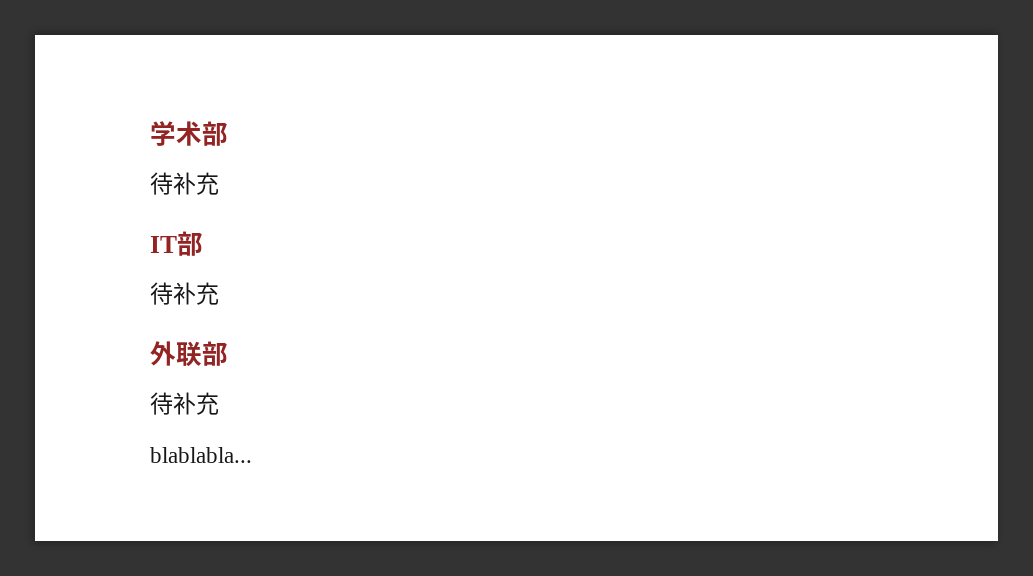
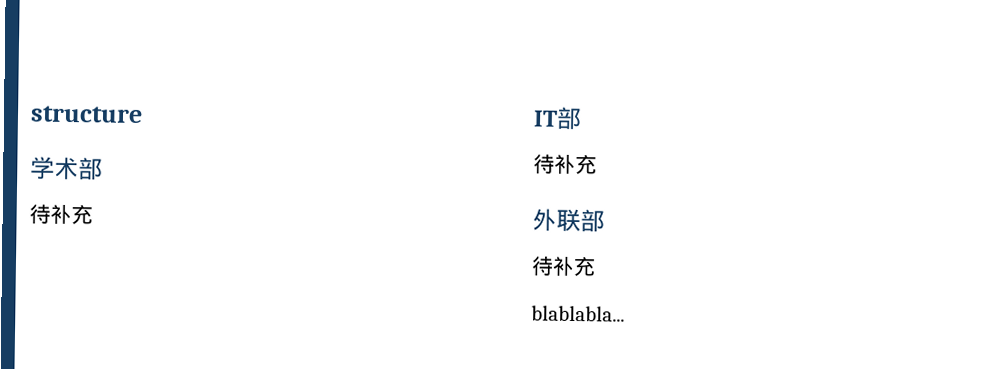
(150, 133) none -> [30,105,143,124] structure //

